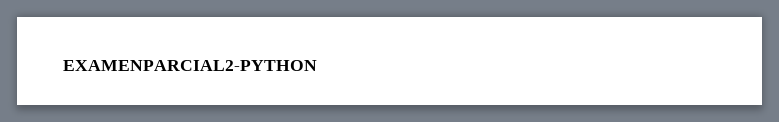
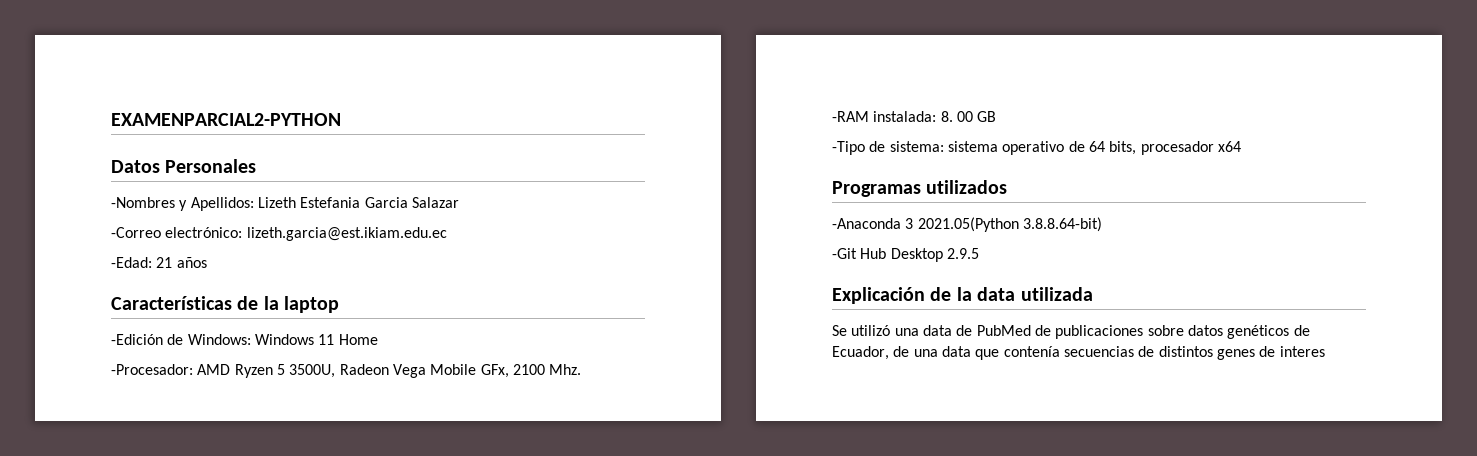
(317, 65) none -> [111,159,257,173] [111,197,459,211] [111,227,447,241] [111,257,207,268] [111,296,340,313] [111,334,378,345] [111,364,582,378] [832,111,997,122] [832,141,1241,155] [832,180,1008,197] [832,217,1102,232] [832,248,979,262] [832,287,1093,304] [832,325,1310,339] [832,346,1325,360] // Datos Personales // -Nombres y Apellidos: Lizeth Estefania Garcia Salazar // -Correo electrónico: lizeth.garcia@est.ikiam.edu.ec // -Edad: 21 años // Características de la laptop // -Edición de Windows: Windows 11 Home // -Procesador: AMD Ryzen 5 3500U, Radeon Vega Mobile GFx, 2100 Mhz. // -RAM instalada: 8. 00 GB // -Tipo de sistema: sistema operativo de 64 bits, procesador x64 // Programas utilizados // -Anaconda 3 2021.05(Python 3.8.8.64-bit) // -Git Hub Desktop 2.9.5 // Explicación de la data utilizada // Se utilizó una data de PubMed de publicaciones sobre datos genéticos de Ecuador, de una data que contenía secuencias de distintos genes de interes

